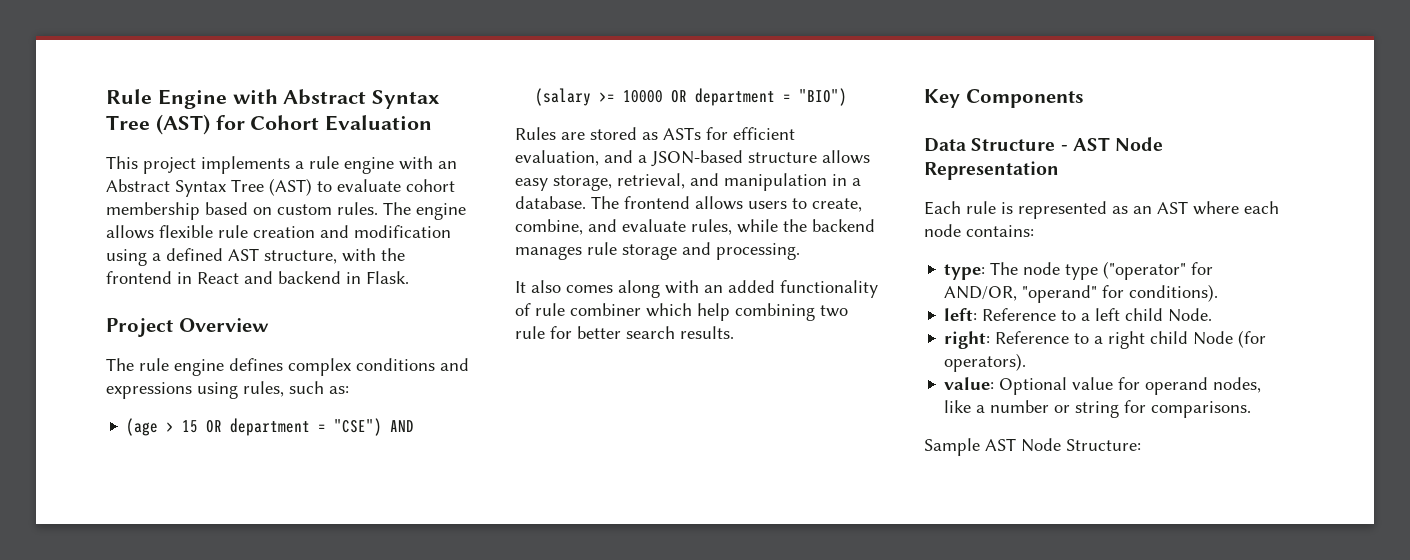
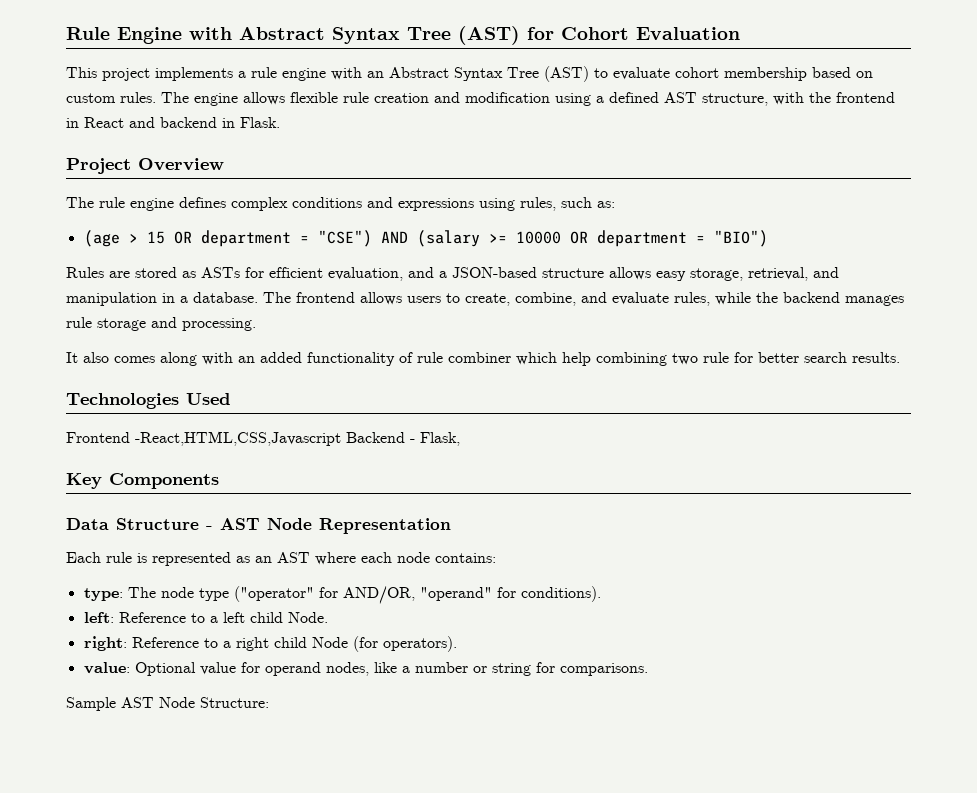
(734, 332) none -> [66,393,230,409] [66,431,460,446] // Technologies Used // Frontend -React,HTML,CSS,Javascript Backend - Flask,

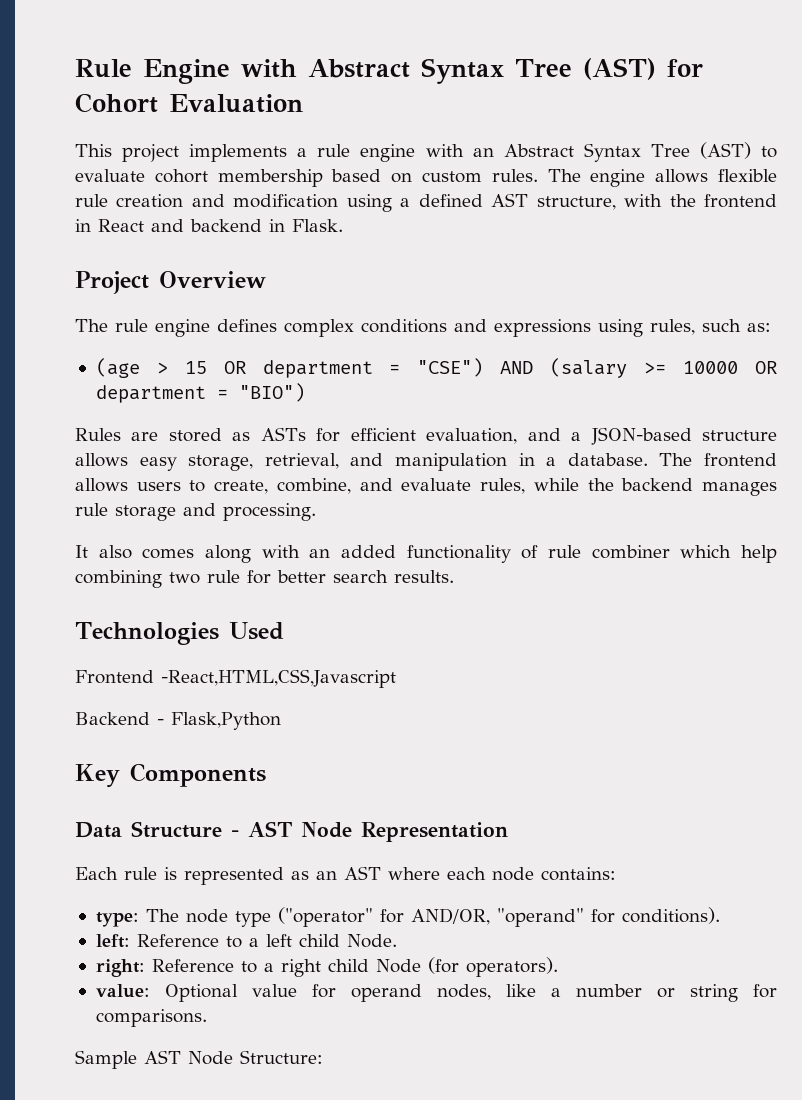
(341, 438) none -> (396, 678) //
[420,432,460,446] Flask, -> [171,712,281,730] Flask,Python

